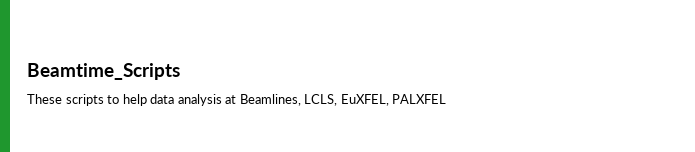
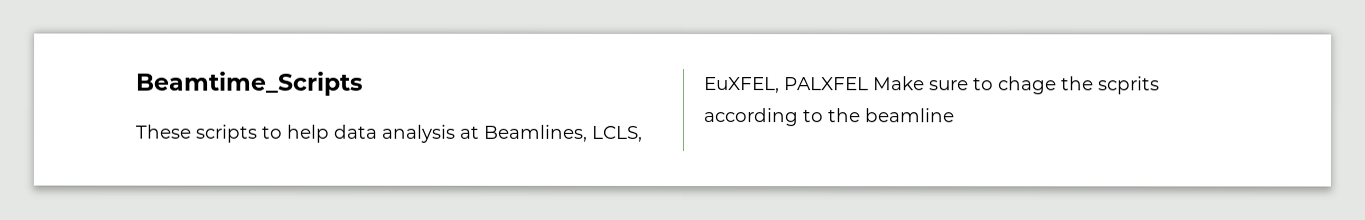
(447, 99) none -> [873,76,1160,95] [703,108,955,127] Make sure to chage the scprits according to the beamline

